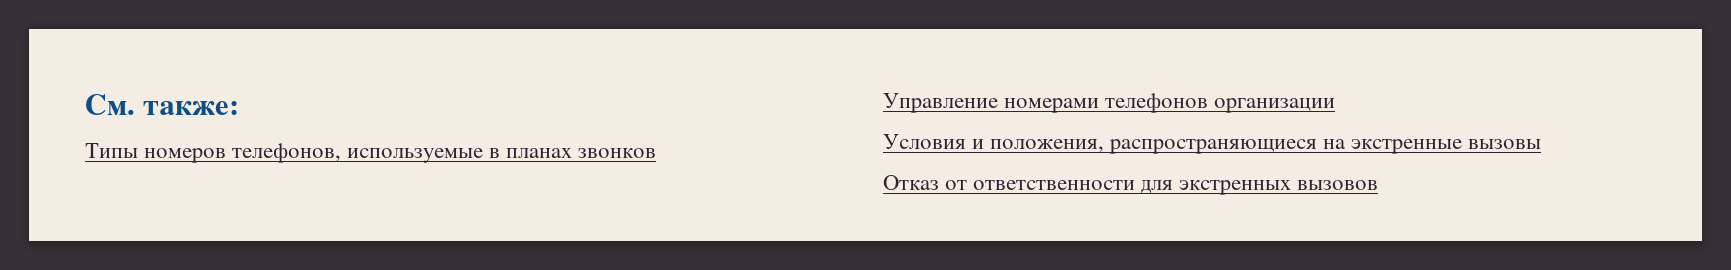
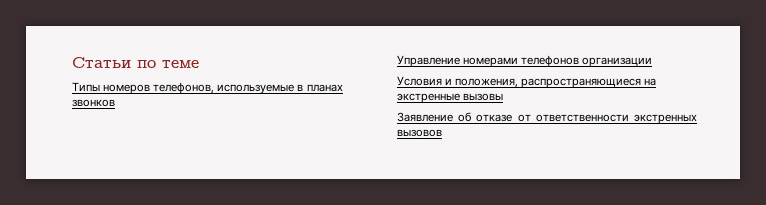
[85,94,240,115] См. также: -> [72,57,199,68] Статьи по теме
[883,175,939,190] Отказ -> [397,112,513,122] Заявление об отказе
[1141,180,1174,194] для -> (629, 118) none

